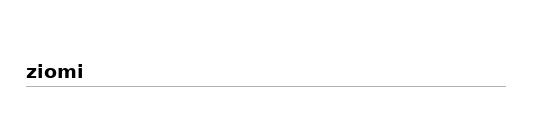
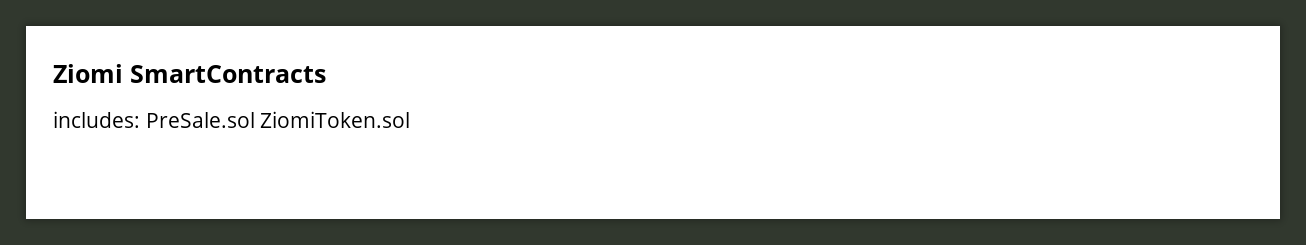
[26,64,84,78] ziomi -> [53,64,326,83] [53,111,411,128] Ziomi SmartContracts // includes: PreSale.sol ZiomiToken.sol

